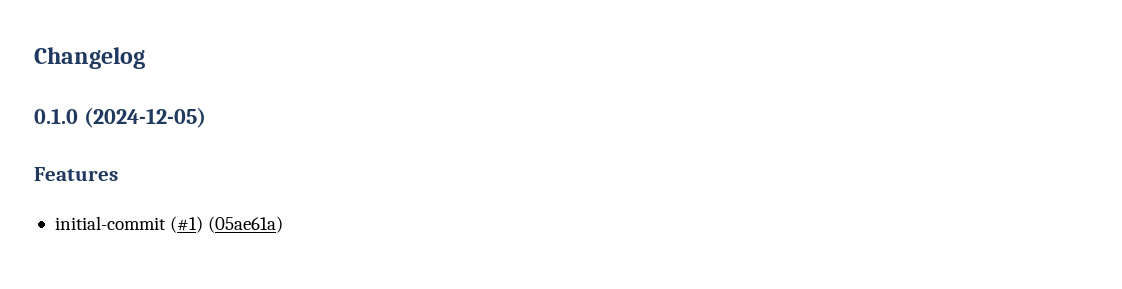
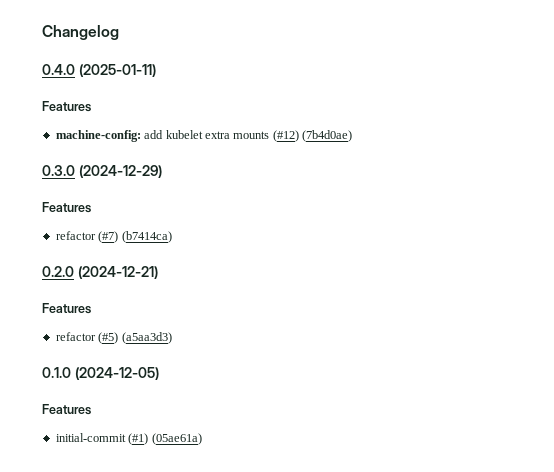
(145, 58) none -> [42,64,156,77] [42,101,91,112] [55,130,352,142] [42,165,162,178] [42,202,91,213] [55,231,172,243] [42,266,158,279] [42,303,91,314] [55,332,172,344] // 0.4.0 (2025-01-11) // Features // machine-config: add kubelet extra mounts (#12) (7b4d0ae) // 0.3.0 (2024-12-29) // Features // refactor (#7) (b7414ca) // 0.2.0 (2024-12-21) // Features // refactor (#5) (a5aa3d3)

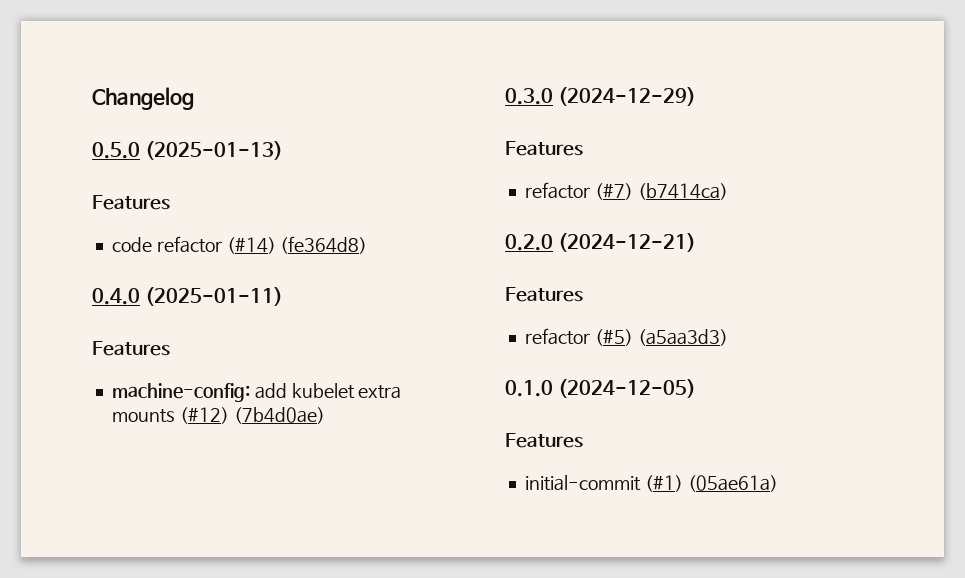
(119, 32) none -> [92,141,284,160] [92,195,170,210] [111,236,368,254] // 0.5.0 (2025-01-13) // Features // code refactor (#14) (fe364d8)

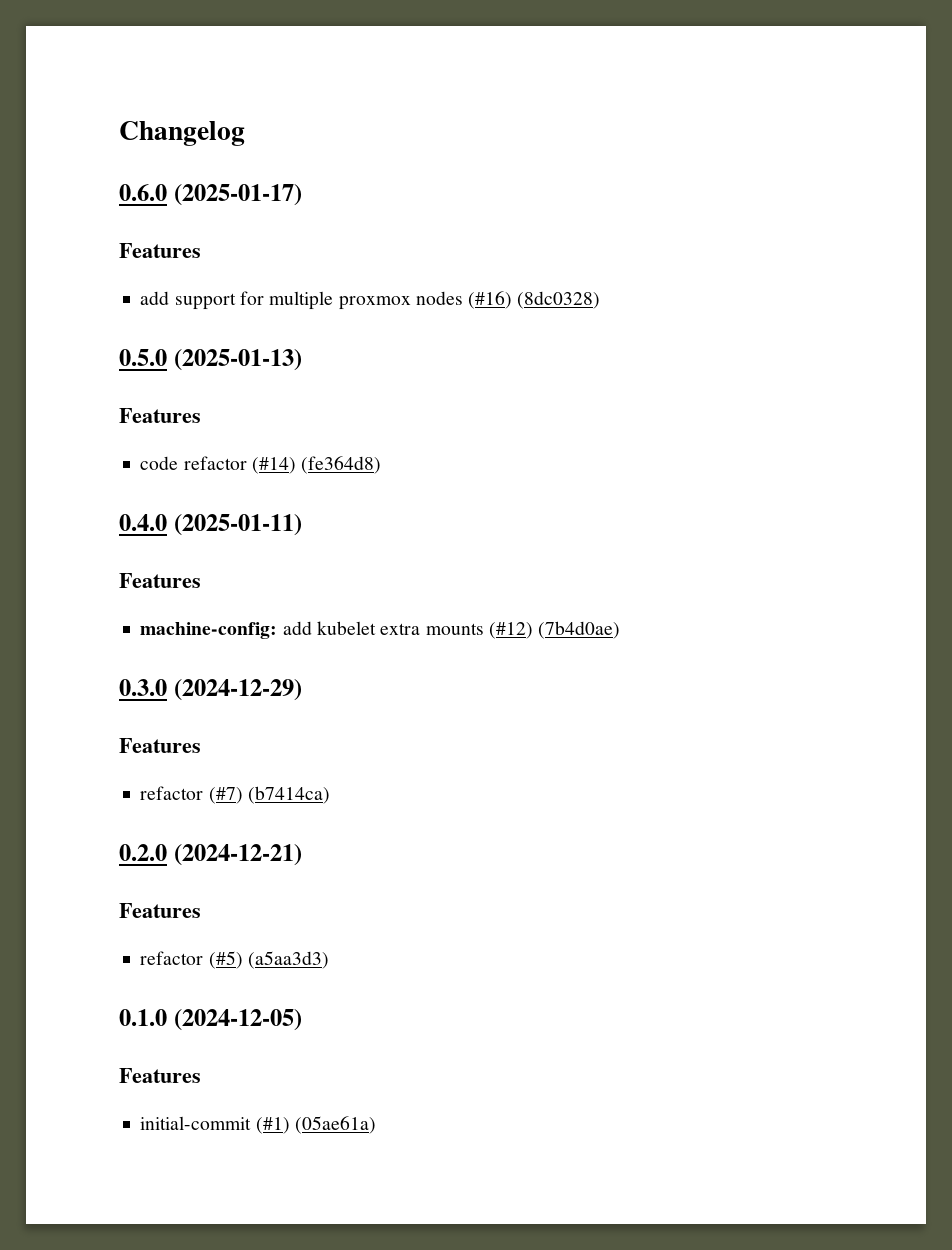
(194, 98) none -> [119,184,302,206] [119,243,201,258] [140,291,601,310] // 0.6.0 (2025-01-17) // Features // add support for multiple proxmox nodes (#16) (8dc0328)

